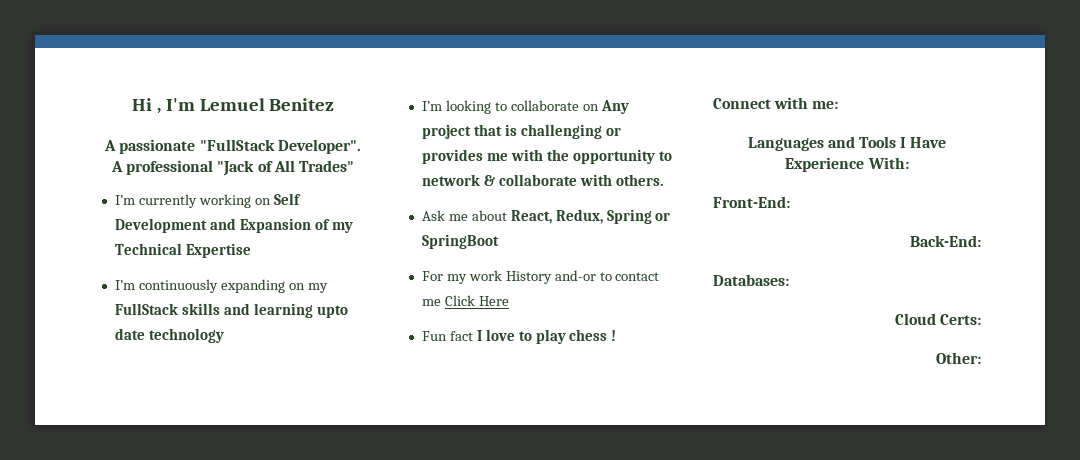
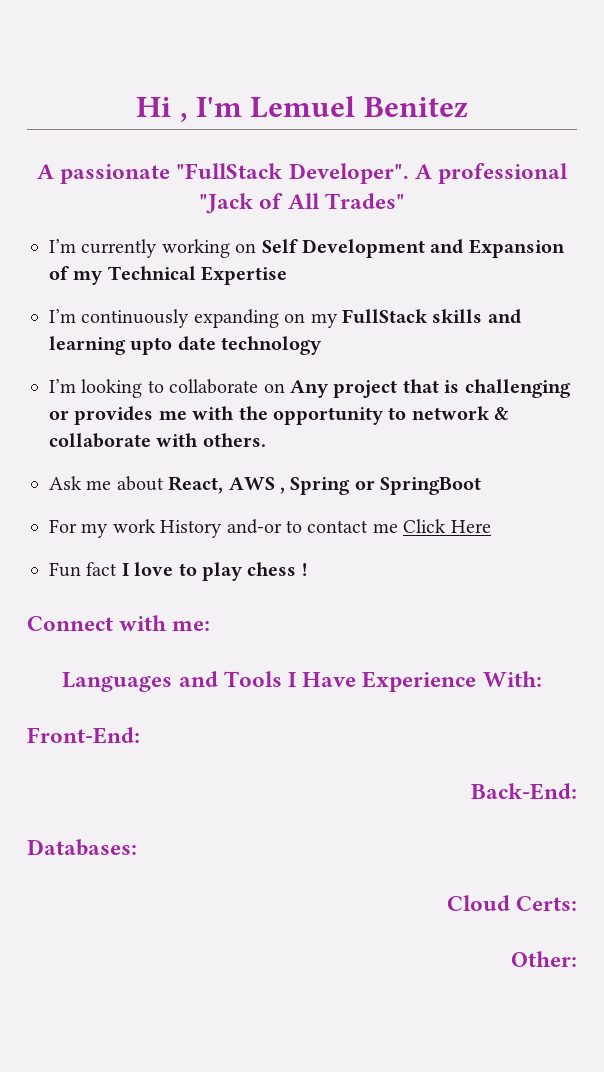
[555,209,603,224] Redux, -> [228,477,285,494] AWS ,

